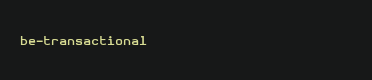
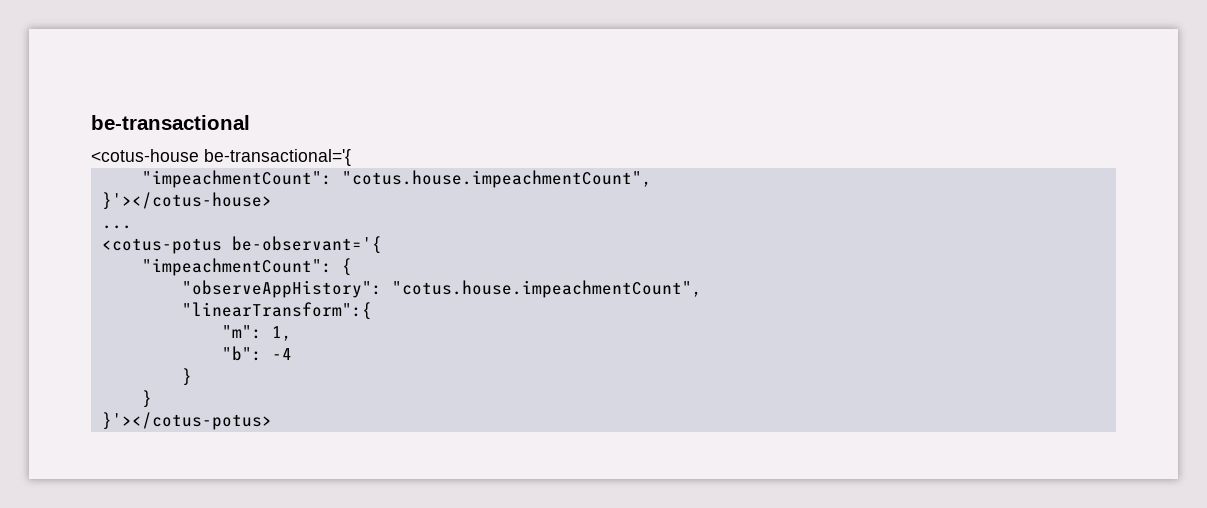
(147, 40) none -> [91,149,351,166] [141,170,652,188] [101,192,272,210] [101,225,132,229] [101,236,382,254] [141,258,352,276] [181,280,702,298] [181,302,372,320] [221,325,292,341] [221,346,292,361] [181,368,192,386] [141,390,152,408] [101,412,272,430] // <cotus-house be-transactional='{ // "impeachmentCount": "cotus.house.impeachmentCount", // }'></cotus-house> // ... // <cotus-potus be-observant='{ // "impeachmentCount": { // "observeAppHistory": "cotus.house.impeachmentCount", // "linearTransform":{ // "m": 1, // "b": -4 // } // } // }'></cotus-potus>

